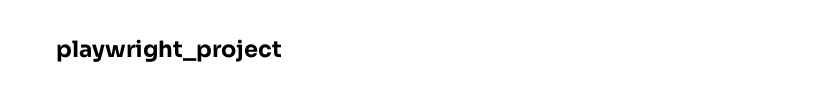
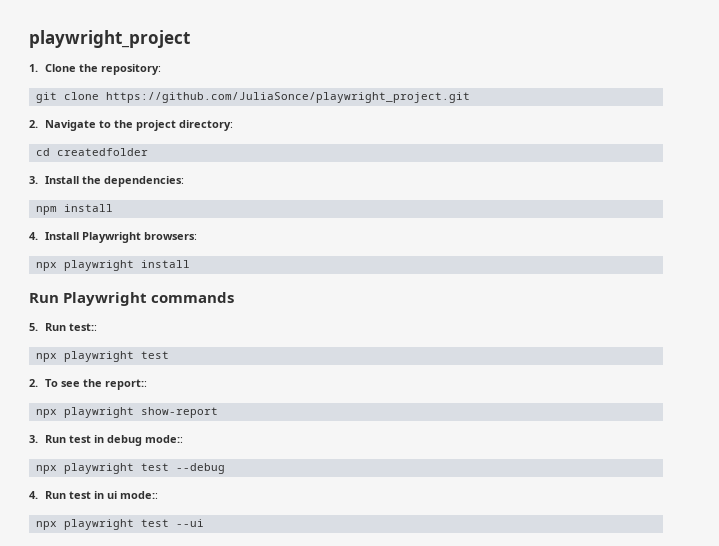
(282, 50) none -> [29,64,161,75] [35,92,470,103] [29,120,233,131] [35,148,148,156] [29,176,184,187] [35,204,113,215] [29,232,197,243] [35,260,190,271] [29,292,235,306] [29,323,97,331] [35,351,169,362] [29,379,147,390] [35,407,218,418] [29,435,183,446] [35,463,225,474] [29,491,158,499] [35,519,204,530] // 1. Clone the repository: // git clone https://github.com/JuliaSonce/playwright_project.git // 2. Navigate to the project directory: // cd createdfolder // 3. Install the dependencies: // npm install // 4. Install Playwright browsers: // npx playwright install // Run Playwright commands // 5. Run test:: // npx playwright test // 2. To see the report:: // npx playwright show-report // 3. Run test in debug mode:: // npx playwright test --debug // 4. Run test in ui mode:: // npx playwright test --ui

